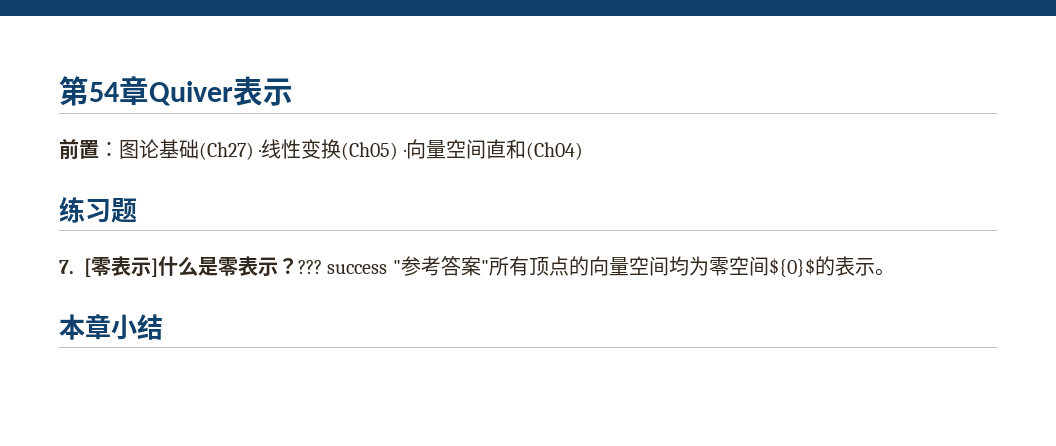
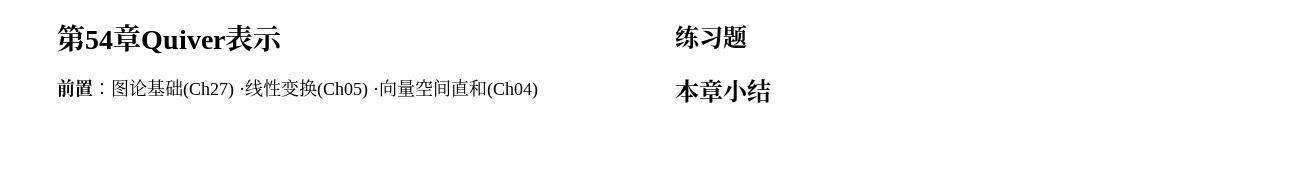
[59,256,895,277] // 7. [零表示]什么是零表示？??? success "参考答案"所有顶点的向量空间均为零空间${0}$的表示。 -> (747, 36) none

